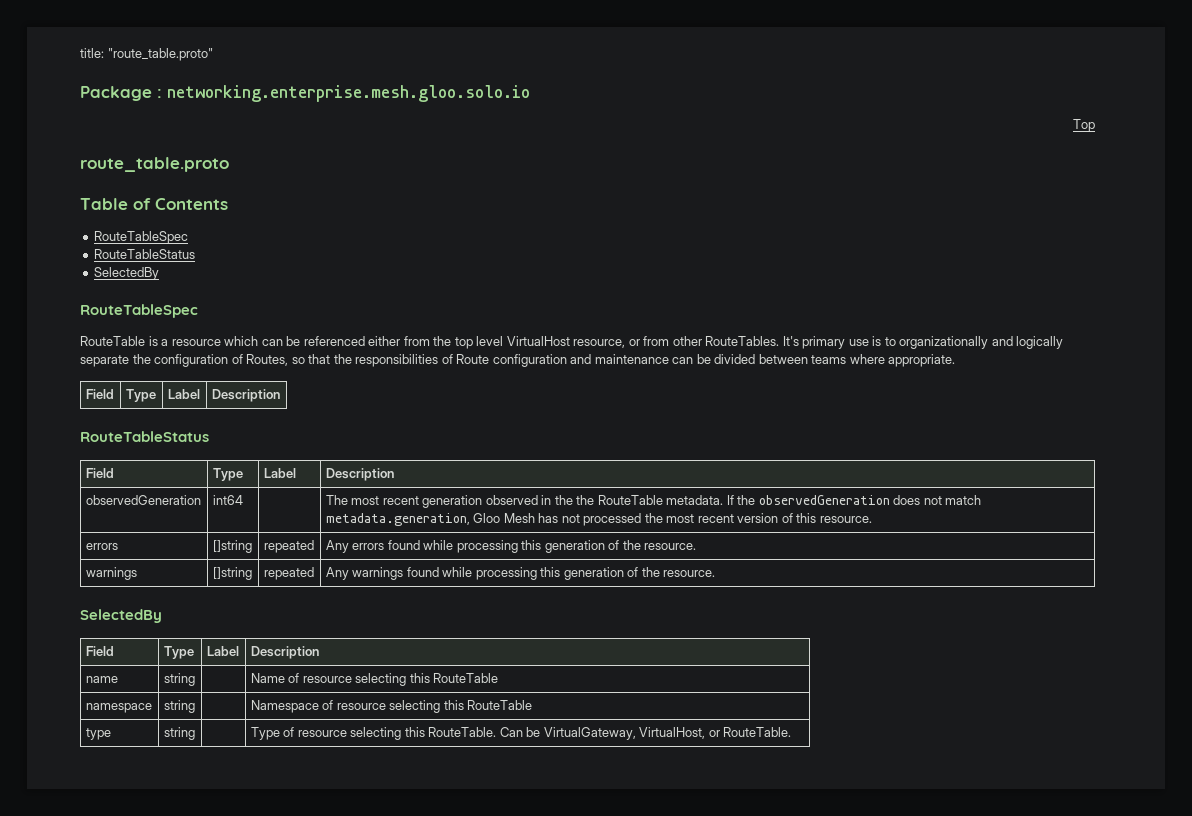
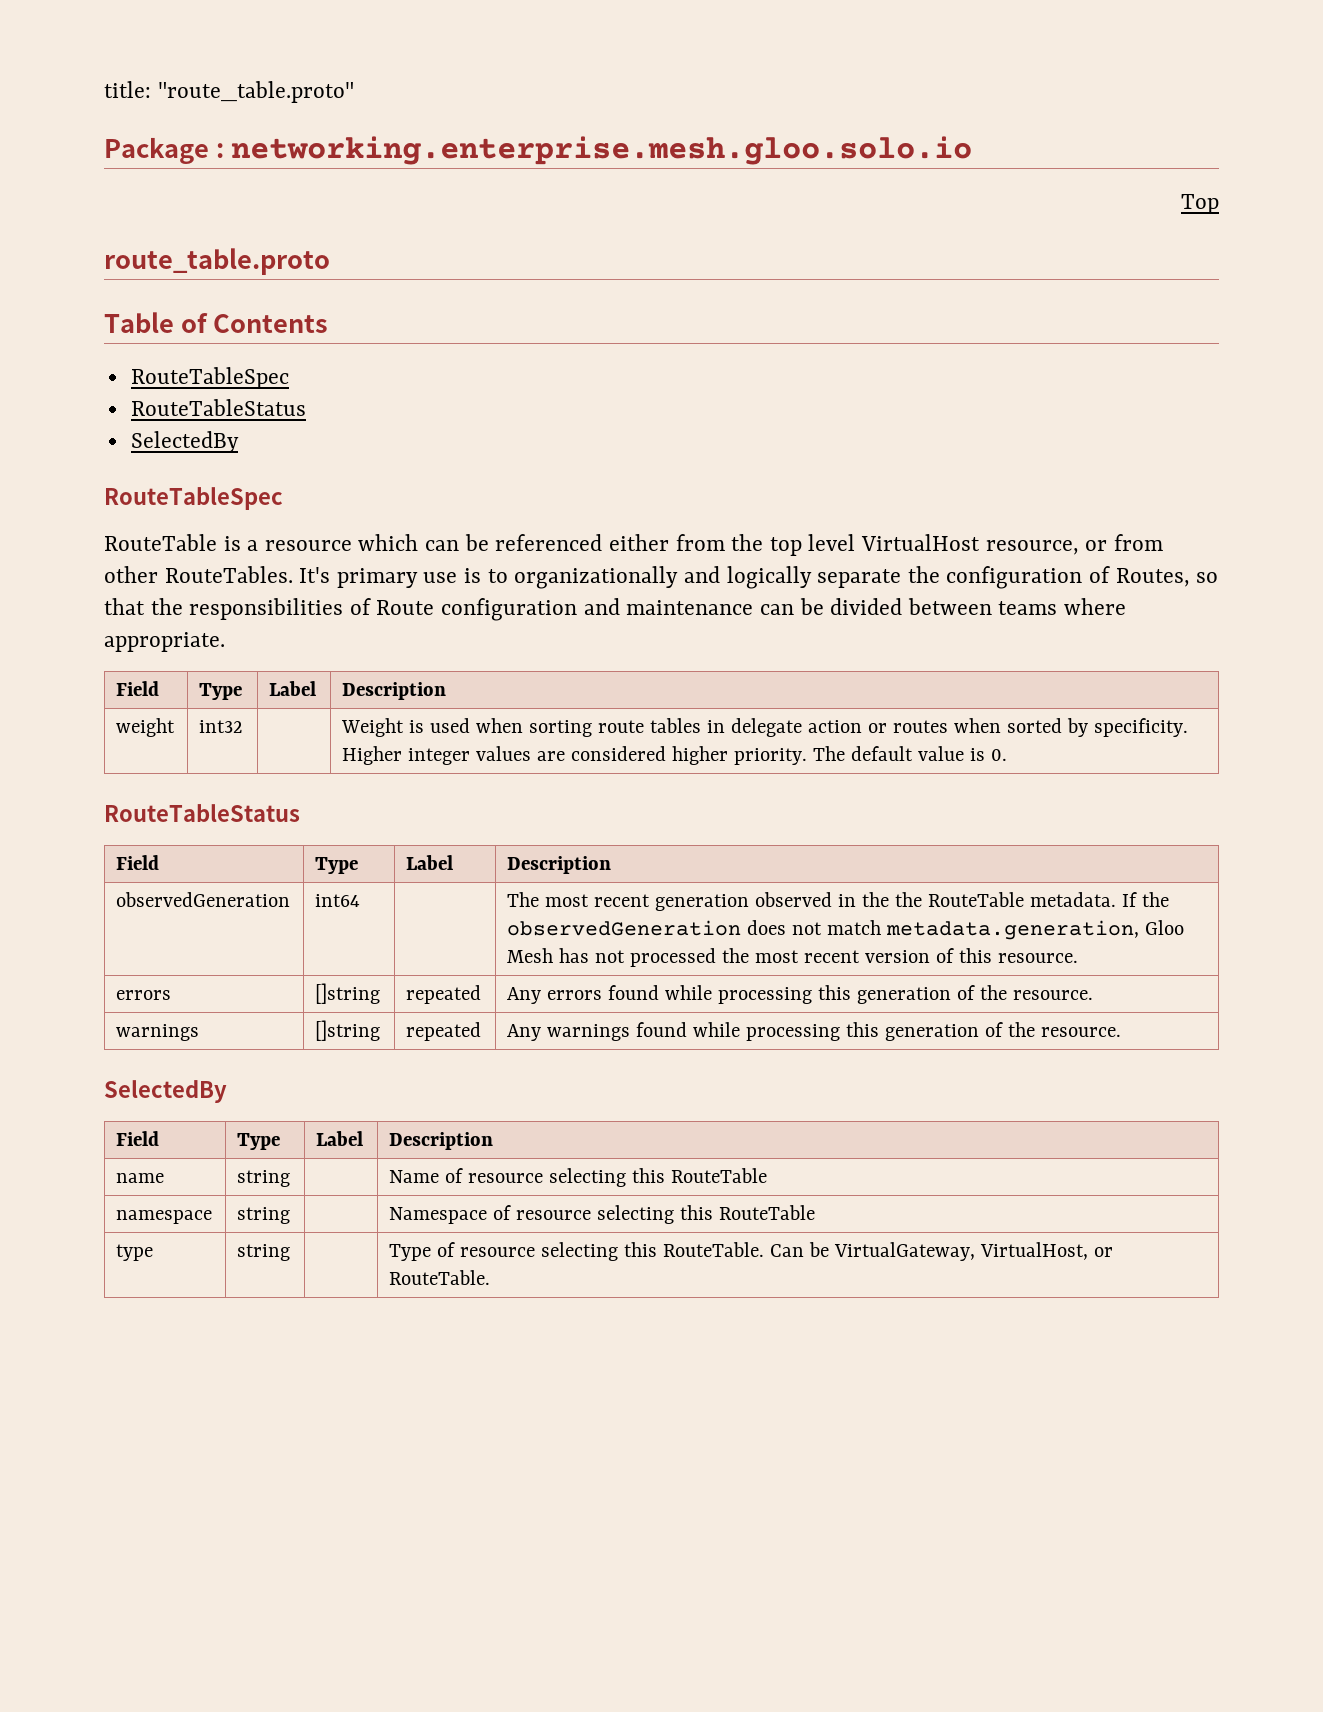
(280, 395) none -> [116,718,176,737] [199,720,244,733] [341,718,1188,737] [342,746,1007,765] // weight | int32 | | Weight is used when sorting route tables in delegate action or routes when sorted by specificity. Higher integer values are considered higher priority. The default value is 0.

